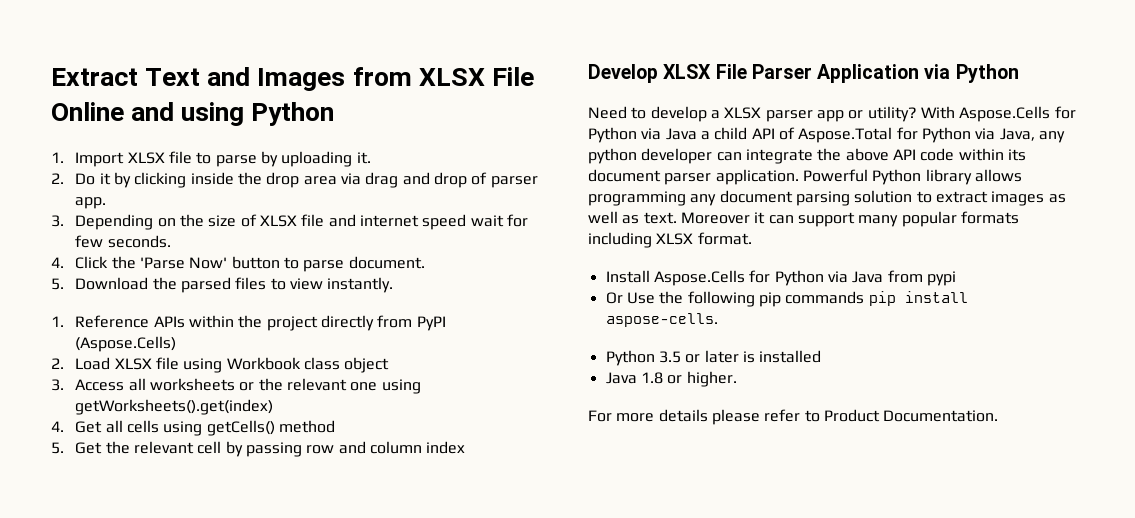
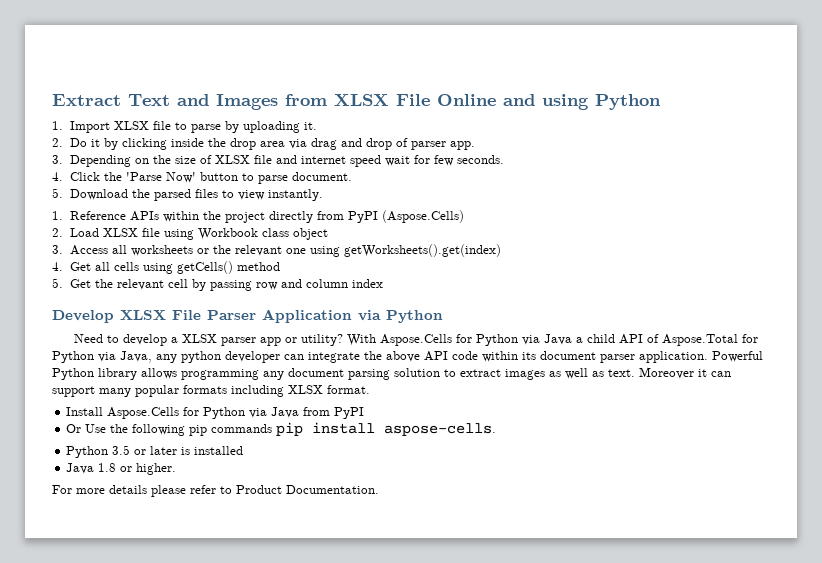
[926,271,956,286] pypi -> [334,407,365,419] PyPI

